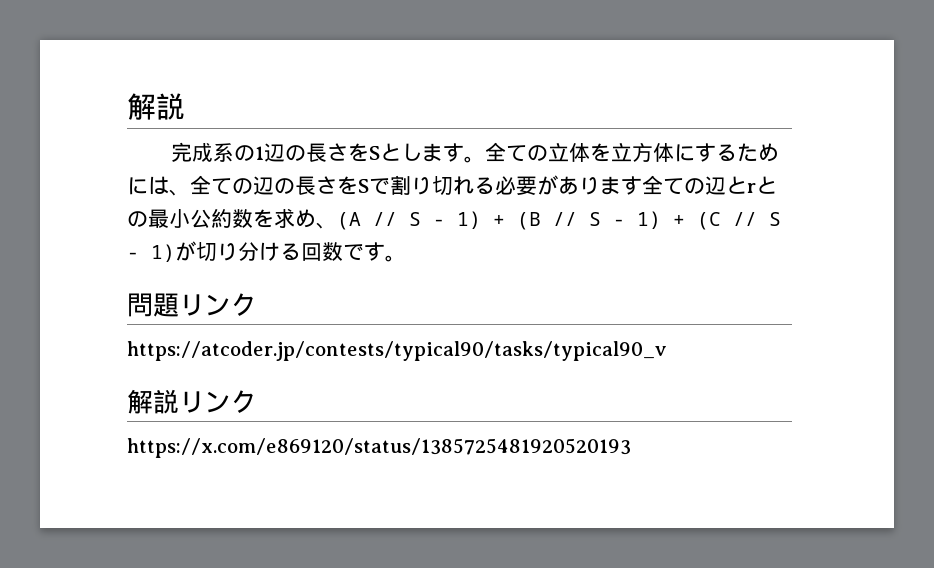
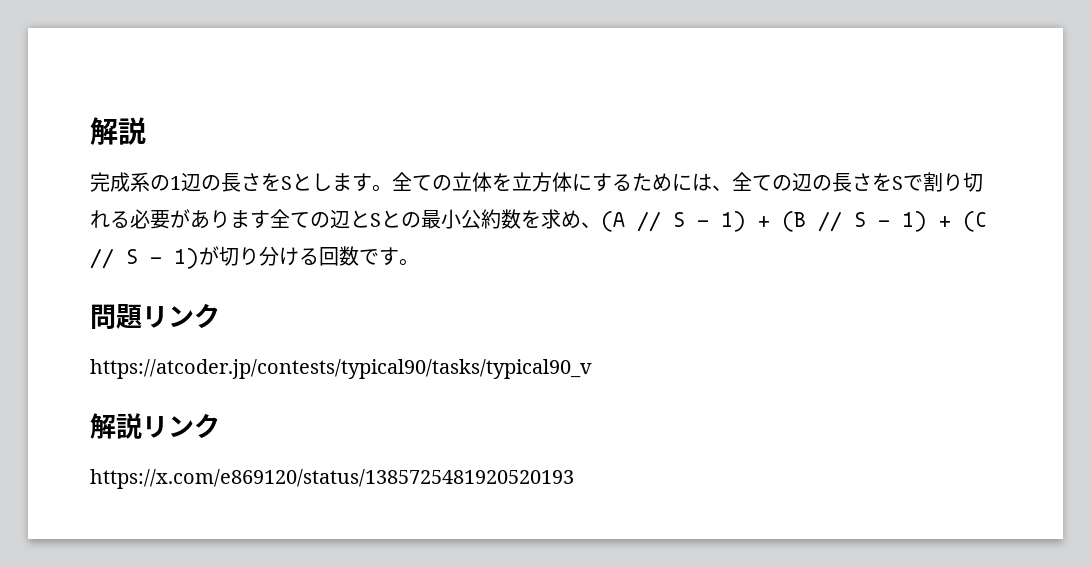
[747,183,756,193] r -> [370,213,381,227] S

